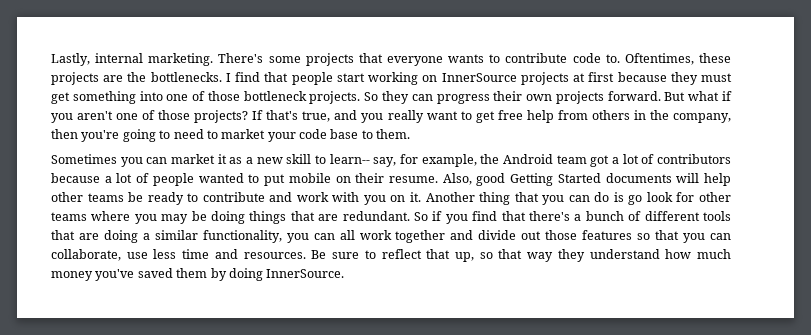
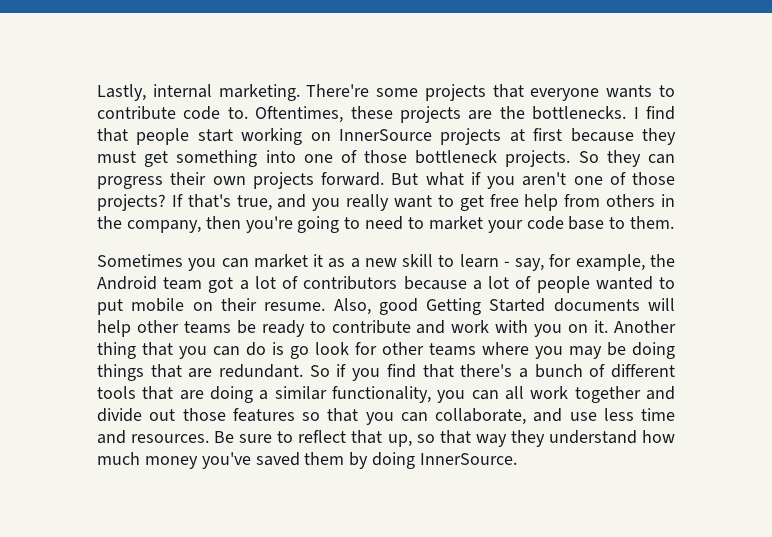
[218,53,264,63] There's -> [306,84,370,97] There're
[329,154,370,164] learn-- -> [459,254,510,268] learn -
(121, 255) none -> [533,408,563,422] and

